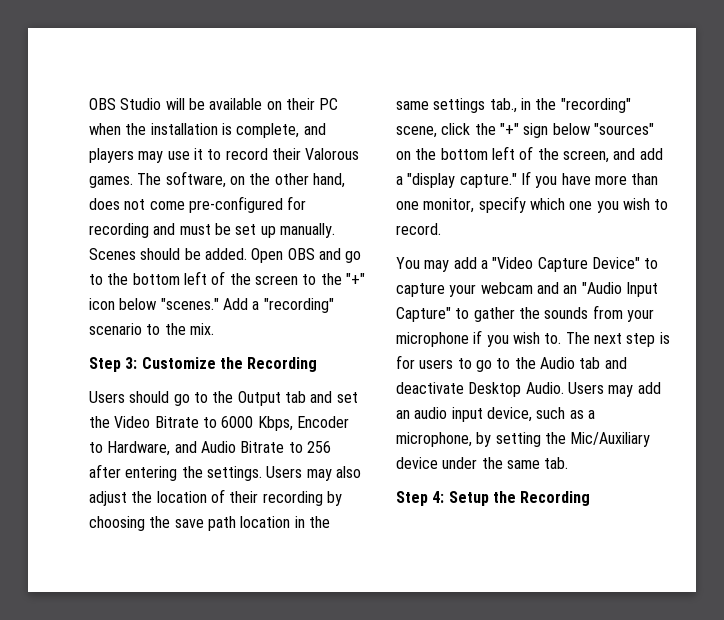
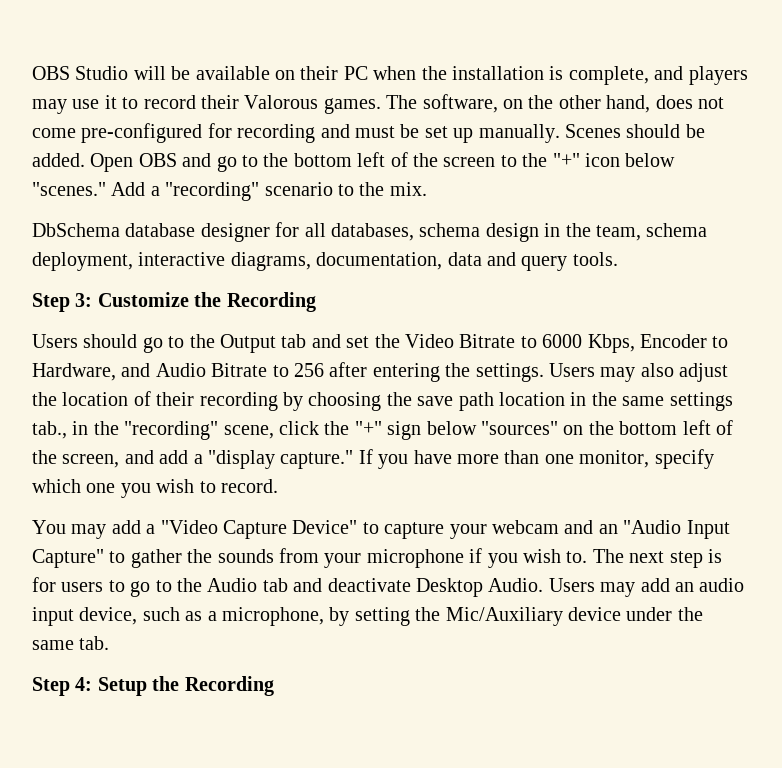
(214, 329) none -> [32,222,708,242] [32,252,618,271] // DbSchema database designer for all databases, schema design in the team, schema deployment, interactive diagrams, documentation, data and query tools.

